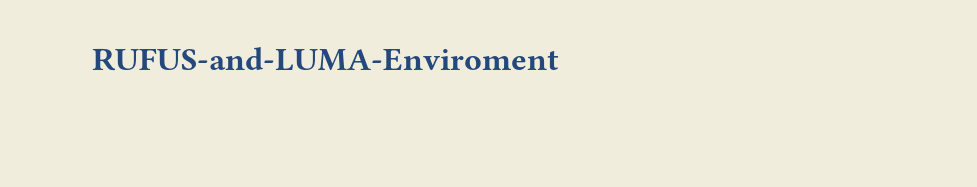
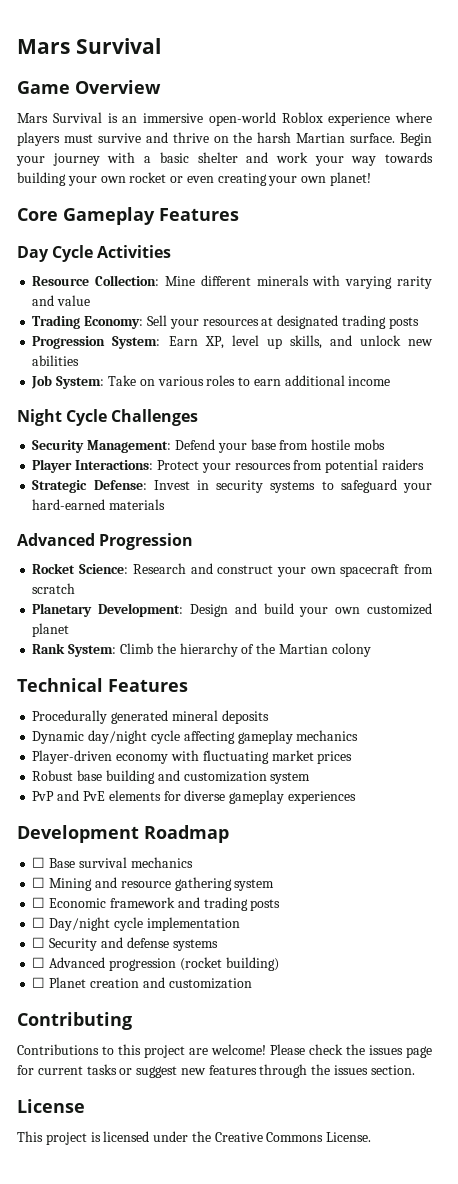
[92,47,559,71] RUFUS-and-LUMA-Enviroment -> [17,38,161,54] [17,80,161,94] [17,112,432,126] [17,132,432,146] [16,152,433,166] [17,172,372,186] [17,207,239,225] [17,245,172,262] [32,275,433,289] [32,295,91,306] [32,315,419,329] [32,335,433,349] [32,355,80,366] [31,375,391,389] [17,409,199,426] [32,439,385,453] [32,459,424,473] [32,479,432,493] [32,499,166,510] [17,533,194,550] [32,563,433,577] [32,583,76,594] [32,603,433,617] [32,623,70,637] [32,643,371,657] [17,678,188,692] [32,710,269,724] [32,730,359,744] [32,750,353,764] [32,770,311,784] [32,790,356,804] [17,825,229,843] [32,857,193,868] [32,877,275,891] [32,897,281,911] [32,917,240,931] [32,937,218,951] [32,957,279,971] [32,977,252,989] [17,1012,132,1030] [17,1044,432,1058] [17,1064,415,1078] [17,1099,85,1113] [17,1131,372,1145] Mars Survival // Game Overview // Mars Survival is an immersive open-world Roblox experience where players must survive and thrive on the harsh Martian surface. Begin your journey with a basic shelter and work your way towards building your own rocket or even creating your own planet! // Core Gameplay Features // Day Cycle Activities // Resource Collection: Mine different minerals with varying rarity and value // Trading Economy: Sell your resources at designated trading posts // Progression System: Earn XP, level up skills, and unlock new abilities // Job System: Take on various roles to earn additional income // Night Cycle Challenges // Security Management: Defend your base from hostile mobs // Player Interactions: Protect your resources from potential raiders // Strategic Defense: Invest in security systems to safeguard your hard-earned materials // Advanced Progression // Rocket Science: Research and construct your own spacecraft from scratch // Planetary Development: Design and build your own customized planet // Rank System: Climb the hierarchy of the Martian colony // Technical Features // Procedurally generated mineral deposits // Dynamic day/night cycle affecting gameplay mechanics // Player-driven economy with fluctuating market prices // Robust base building and customization system // PvP and PvE elements for diverse gameplay experiences // Development Roadmap // ☐ Base survival mechanics // ☐ Mining and resource gathering system // ☐ Economic framework and trading posts // ☐ Day/night cycle implementation // ☐ Security and defense systems // ☐ Advanced progression (rocket building) // ☐ Planet creation and customization // Contributing // Contributions to this project are welcome! Please check the issues page for current tasks or suggest new features through the issues section. // License // This project is licensed under the Creative Commons License.

